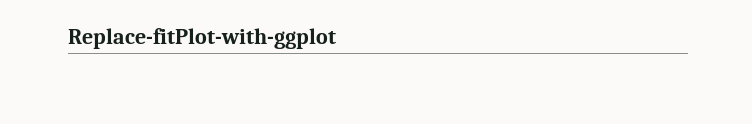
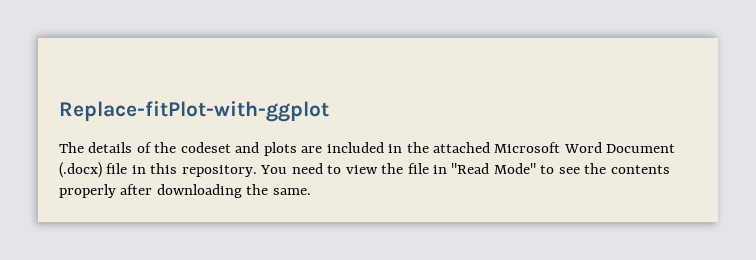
(336, 38) none -> [59,142,676,156] [59,162,670,178] [59,184,311,198] // The details of the codeset and plots are included in the attached Microsoft Word Document (.docx) file in this repository. You need to view the file in "Read Mode" to see the contents properly after downloading the same.

